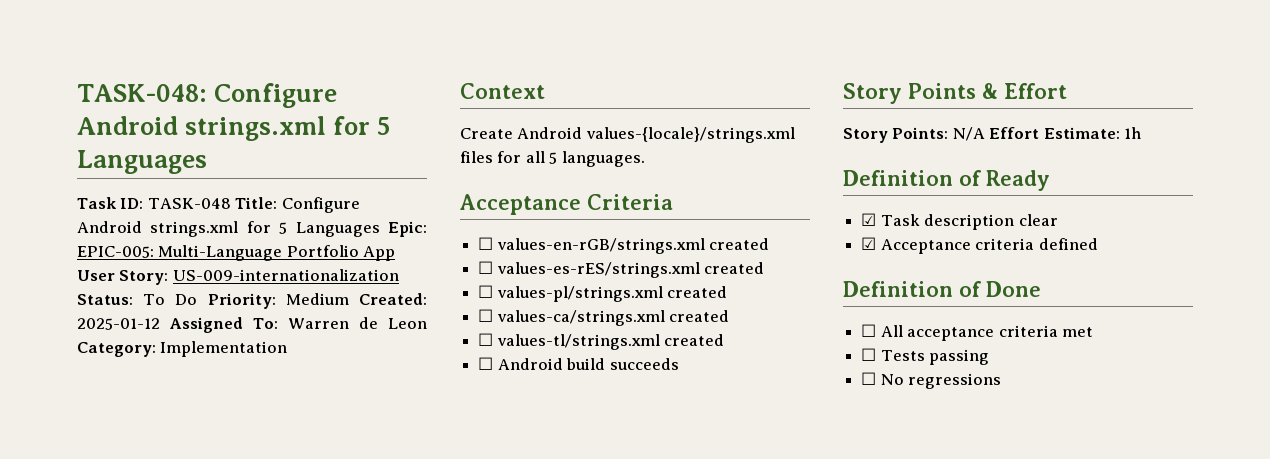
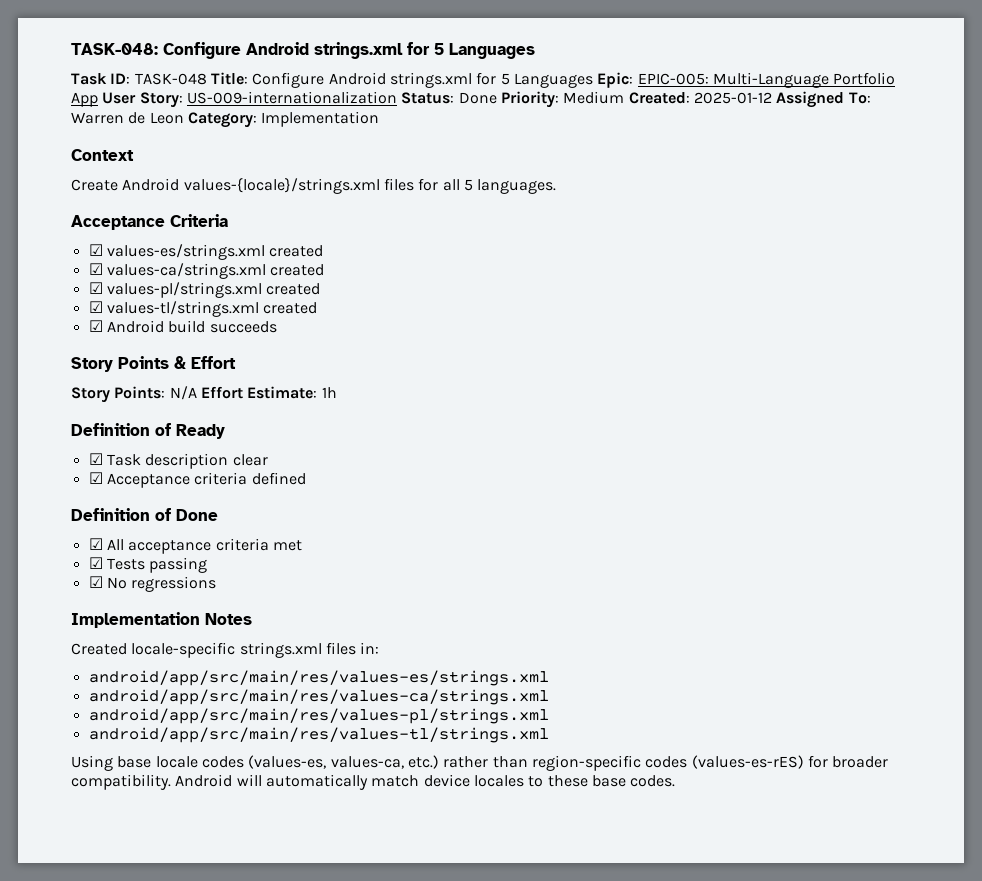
[143,294,198,305] To Do -> [458,92,497,104] Done
[478,237,770,254] [478,261,765,278] [478,285,494,298] ☐ values-en-rGB/strings.xml created // ☐ values-es-rES/strings.xml created // ☐ -> [88,244,324,260] [88,263,325,279] [88,282,103,294] ☑ values-es/strings.xml created // ☑ values-ca/strings.xml created // ☑
[478,309,730,326] [478,333,494,346] ☐ values-ca/strings.xml created // ☐ -> [88,301,103,313] ☑
[478,357,494,370] ☐ -> [88,320,103,332] ☑
[861,324,877,337] ☐ -> [88,538,103,550] ☑
[861,348,877,361] ☐ -> [88,557,103,569] ☑
[861,372,877,385] ☐ -> [88,576,103,588] ☑
(1002, 381) none -> [71,612,252,628] [71,642,380,658] [88,670,549,686] [88,689,549,705] [88,708,549,724] [88,727,549,743] [71,755,889,771] [71,774,676,790] // Implementation Notes // Created locale-specific strings.xml files in: // android/app/src/main/res/values-es/strings.xml // android/app/src/main/res/values-ca/strings.xml // android/app/src/main/res/values-pl/strings.xml // android/app/src/main/res/values-tl/strings.xml // Using base locale codes (values-es, values-ca, etc.) rather than region-specific codes (values-es-rES) for broader compatibility. Android will automatically match device locales to these base codes.

